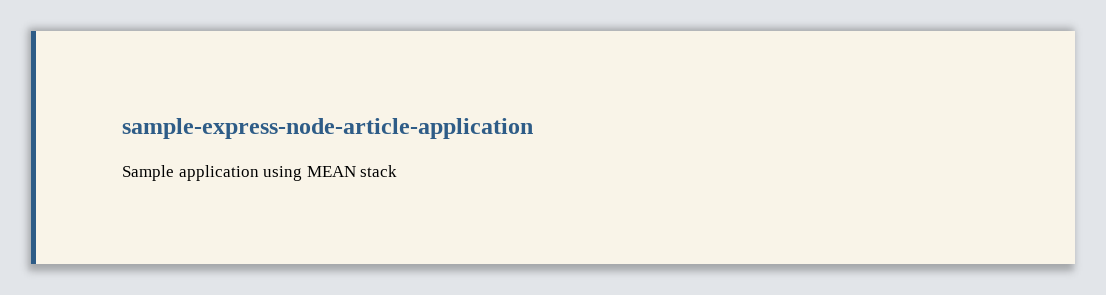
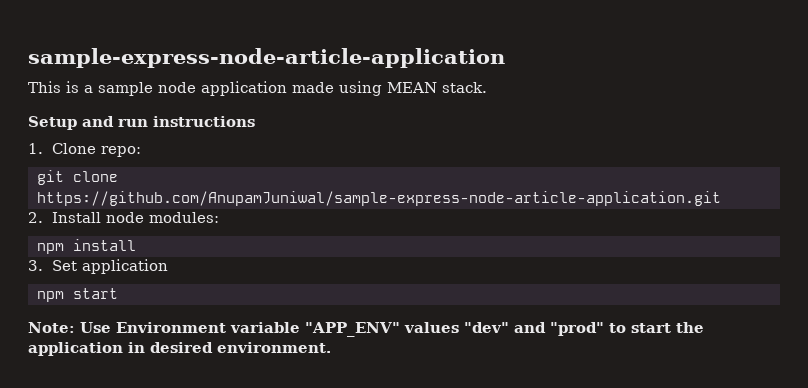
[122,165,398,181] Sample application using MEAN stack -> [28,81,487,96] [28,116,255,130] [28,143,142,157] [36,170,118,185] [36,191,721,206] [28,212,220,223] [36,239,136,254] [28,259,169,274] [36,288,118,302] [28,322,704,337] [28,342,331,356] This is a sample node application made using MEAN stack. // Setup and run instructions // 1. Clone repo: // git clone https://github.com/AnupamJuniwal/sample-express-node-article-application.git // 2. Install node modules: // npm install // 3. Set application // npm start // Note: Use Environment variable "APP_ENV" values "dev" and "prod" to start the application in desired environment.

